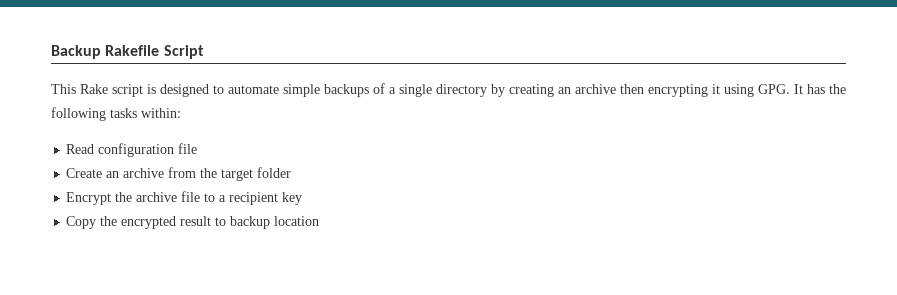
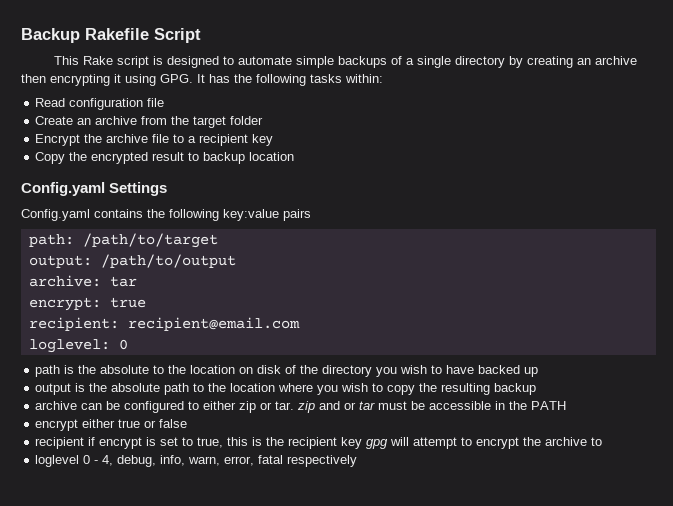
(320, 221) none -> [21,182,168,196] [21,209,311,221] [28,233,218,248] [28,254,236,268] [28,275,137,287] [28,297,146,311] [28,317,300,331] [28,339,128,353] [35,365,539,377] [35,383,537,395] [35,401,567,413] [35,419,188,431] [35,437,603,449] [35,455,358,467] // Config.yaml Settings // Config.yaml contains the following key:value pairs // path: /path/to/target // output: /path/to/output // archive: tar // encrypt: true // recipient: recipient@email.com // loglevel: 0 // path is the absolute to the location on disk of the directory you wish to have backed up // output is the absolute path to the location where you wish to copy the resulting backup // archive can be configured to either zip or tar. zip and or tar must be accessible in the PATH // encrypt either true or false // recipient if encrypt is set to true, this is the recipient key gpg will attempt to encrypt the archive to // loglevel 0 - 4, debug, info, warn, error, fatal respectively

